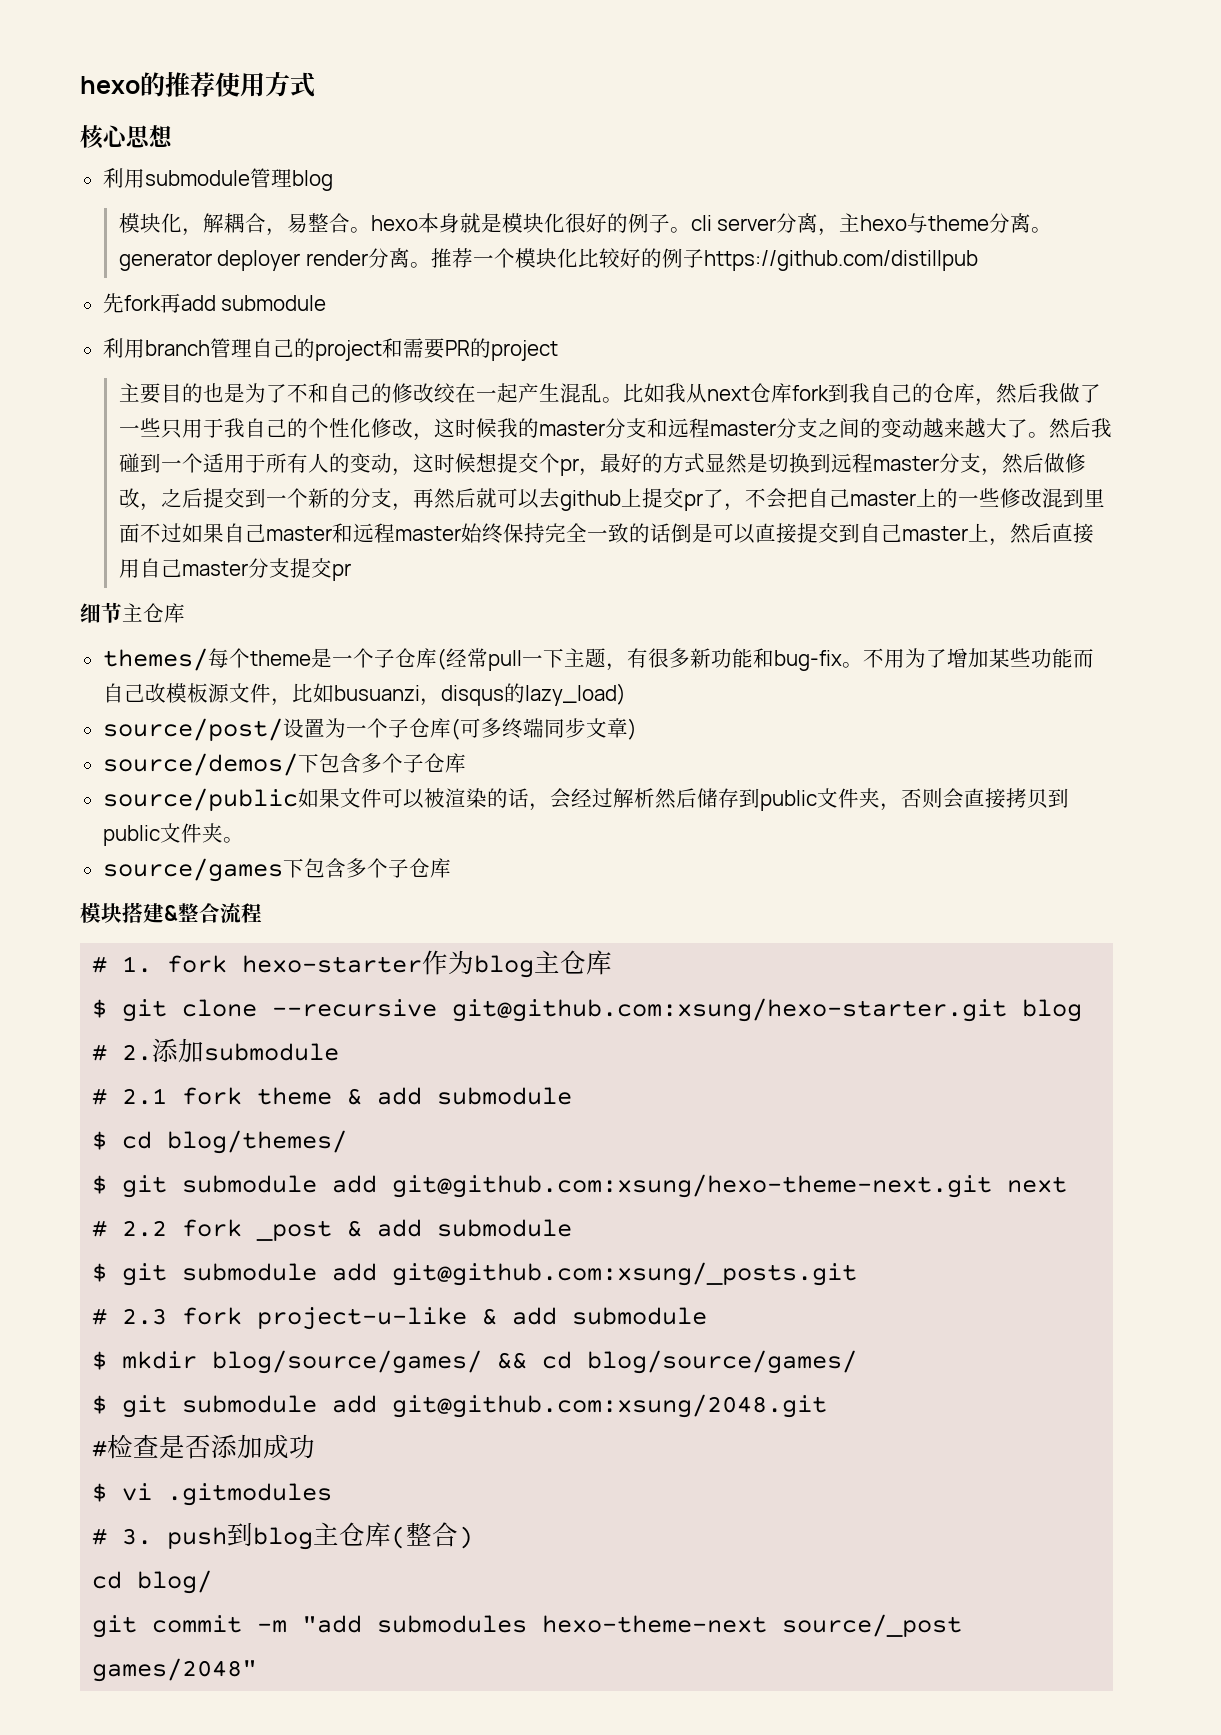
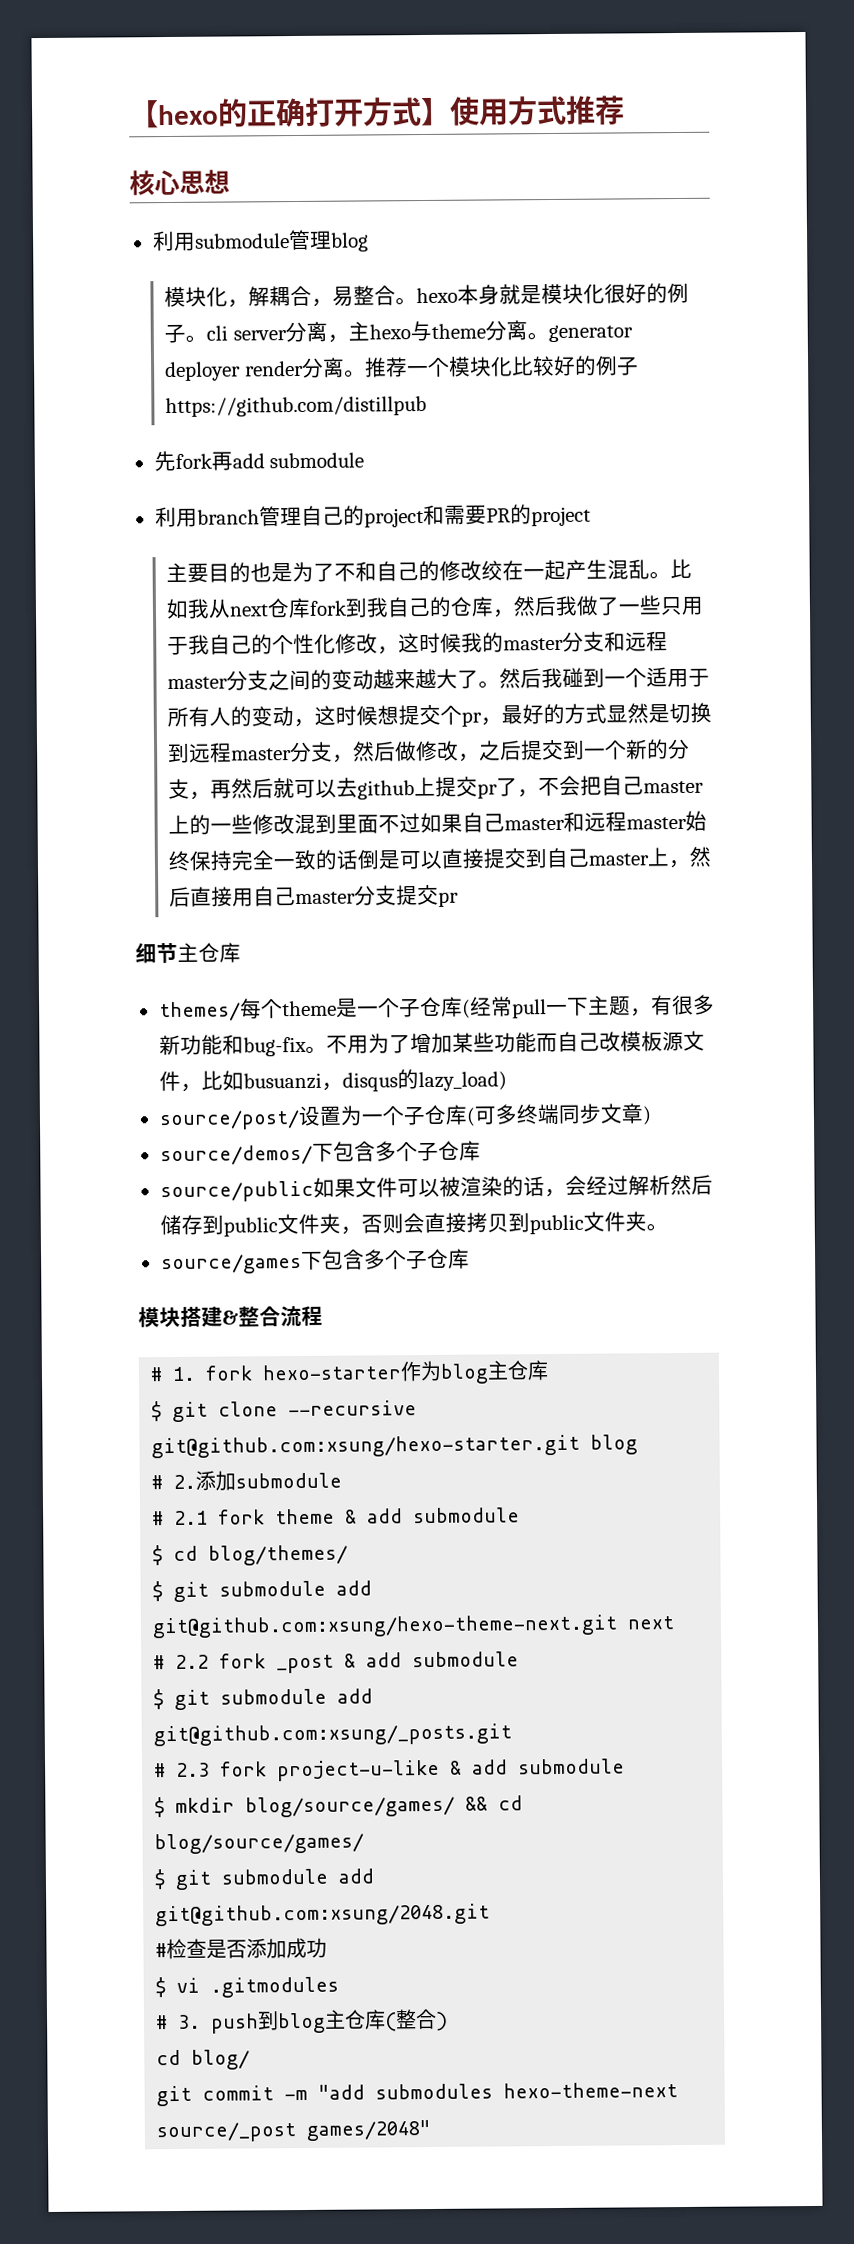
[80,72,215,97] hexo的推荐 -> [128,97,451,129] 【hexo的正确打开方式】
(315, 85) none -> [565,95,625,125] 推荐

